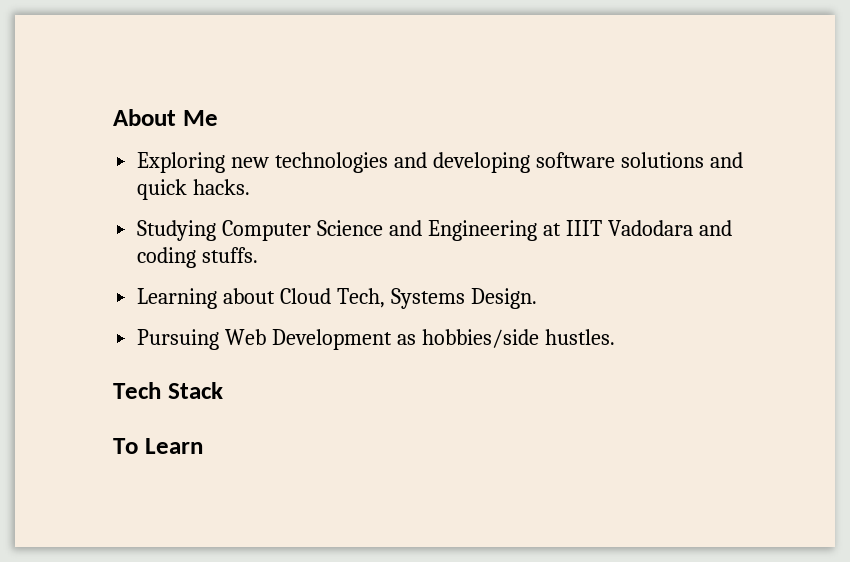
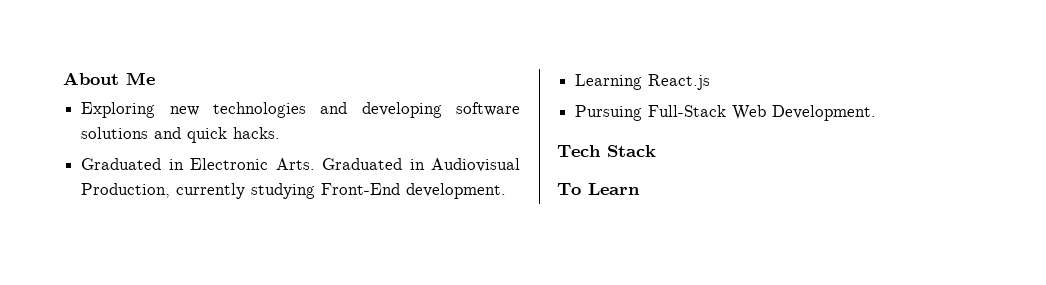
[137,220,732,241] [137,247,259,268] [137,288,537,309] [137,329,615,350] Studying Computer Science and Engineering at IIIT Vadodara and coding stuffs. // Learning about Cloud Tech, Systems Design. // Pursuing Web Development as hobbies/side hustles. -> [81,158,520,172] [81,183,507,199] [575,74,711,90] [575,105,877,121] Graduated in Electronic Arts. Graduated in Audiovisual Production, currently studying Front-End development. // Learning React.js // Pursuing Full-Stack Web Development.

